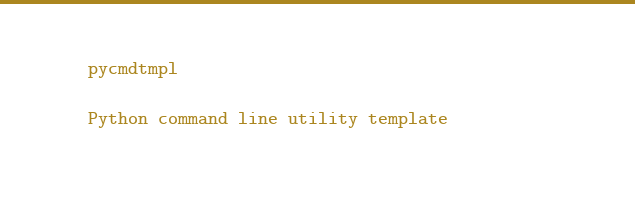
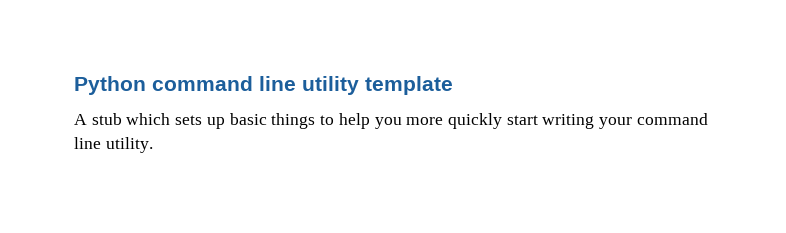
[88,62,178,78] pycmdtmpl // -> (74, 85) none
(448, 120) none -> [74,113,708,129] [74,137,153,153] // A stub which sets up basic things to help you more quickly start writing your command line utility.

